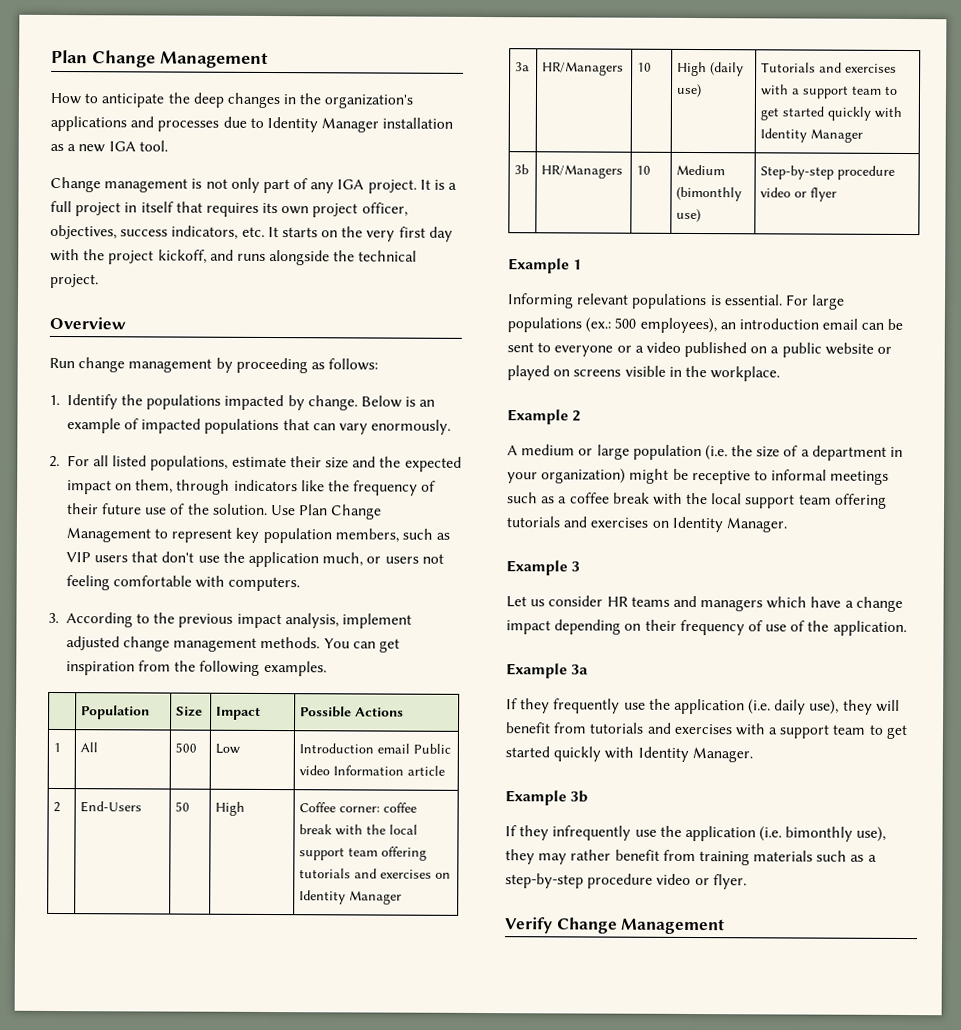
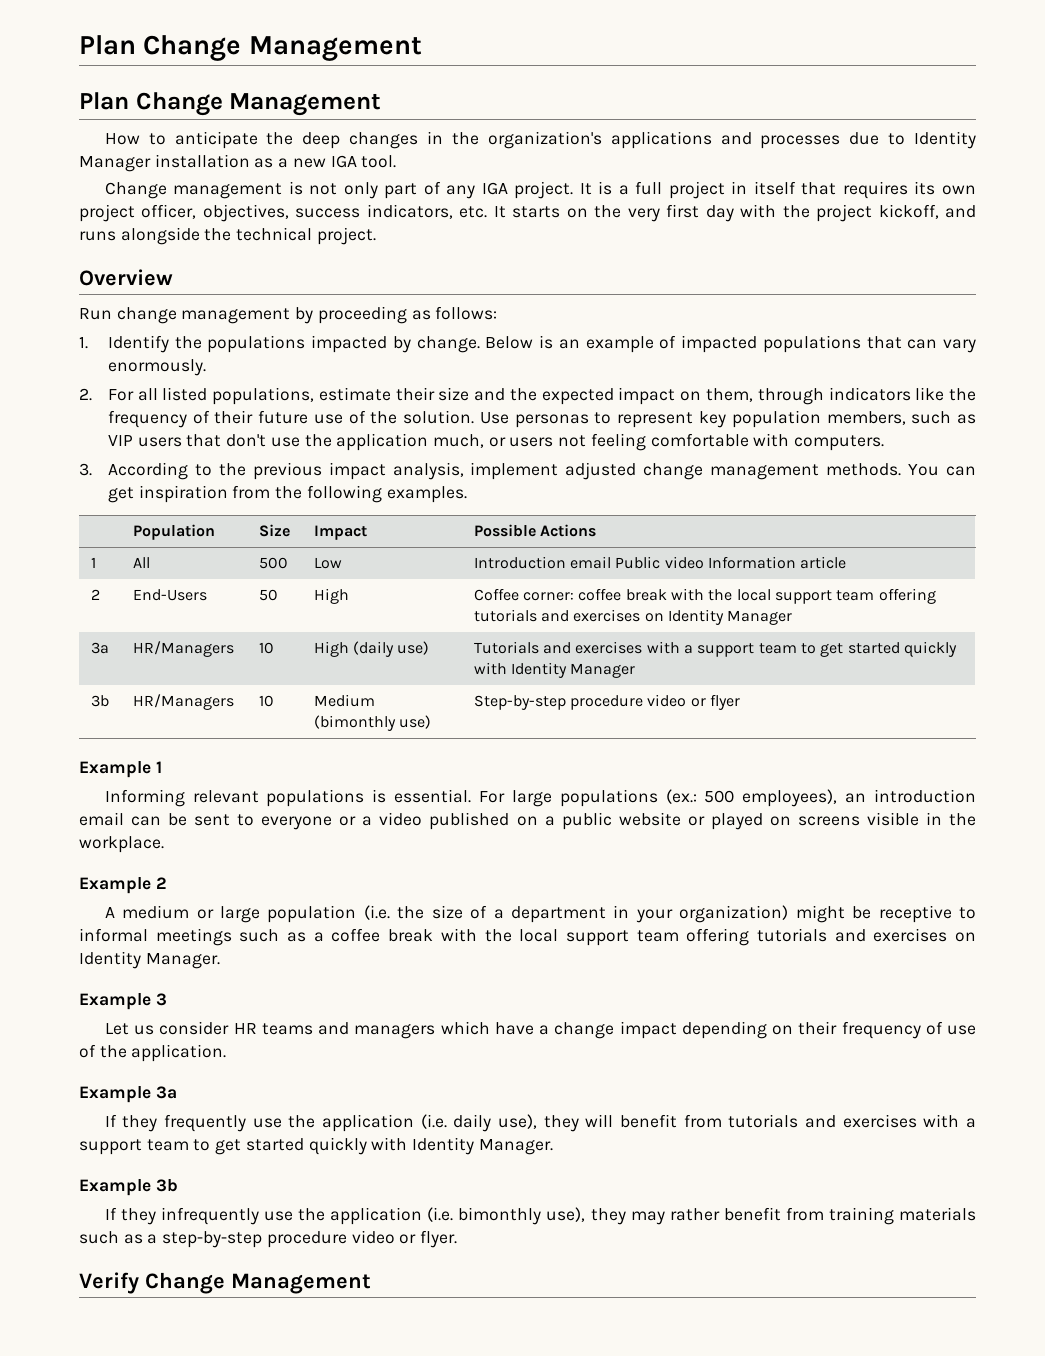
[51,49,269,68] Plan Change Management -> [79,35,422,61] [79,92,382,116] Plan Change Management // Plan Change Management
[298,504,383,520] [65,527,151,543] Plan Change Management -> [514,414,589,428] personas

